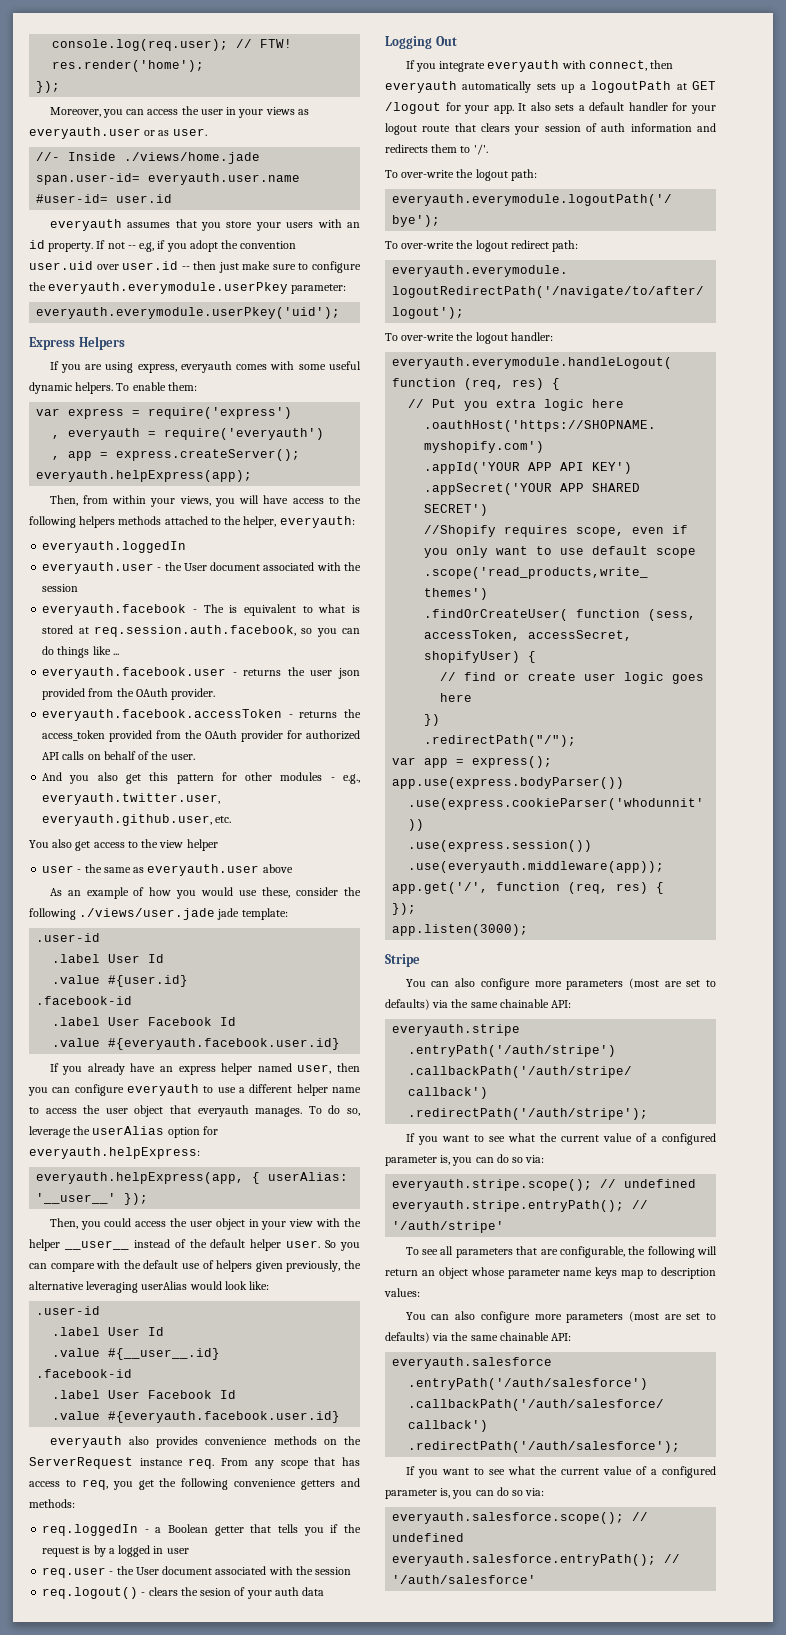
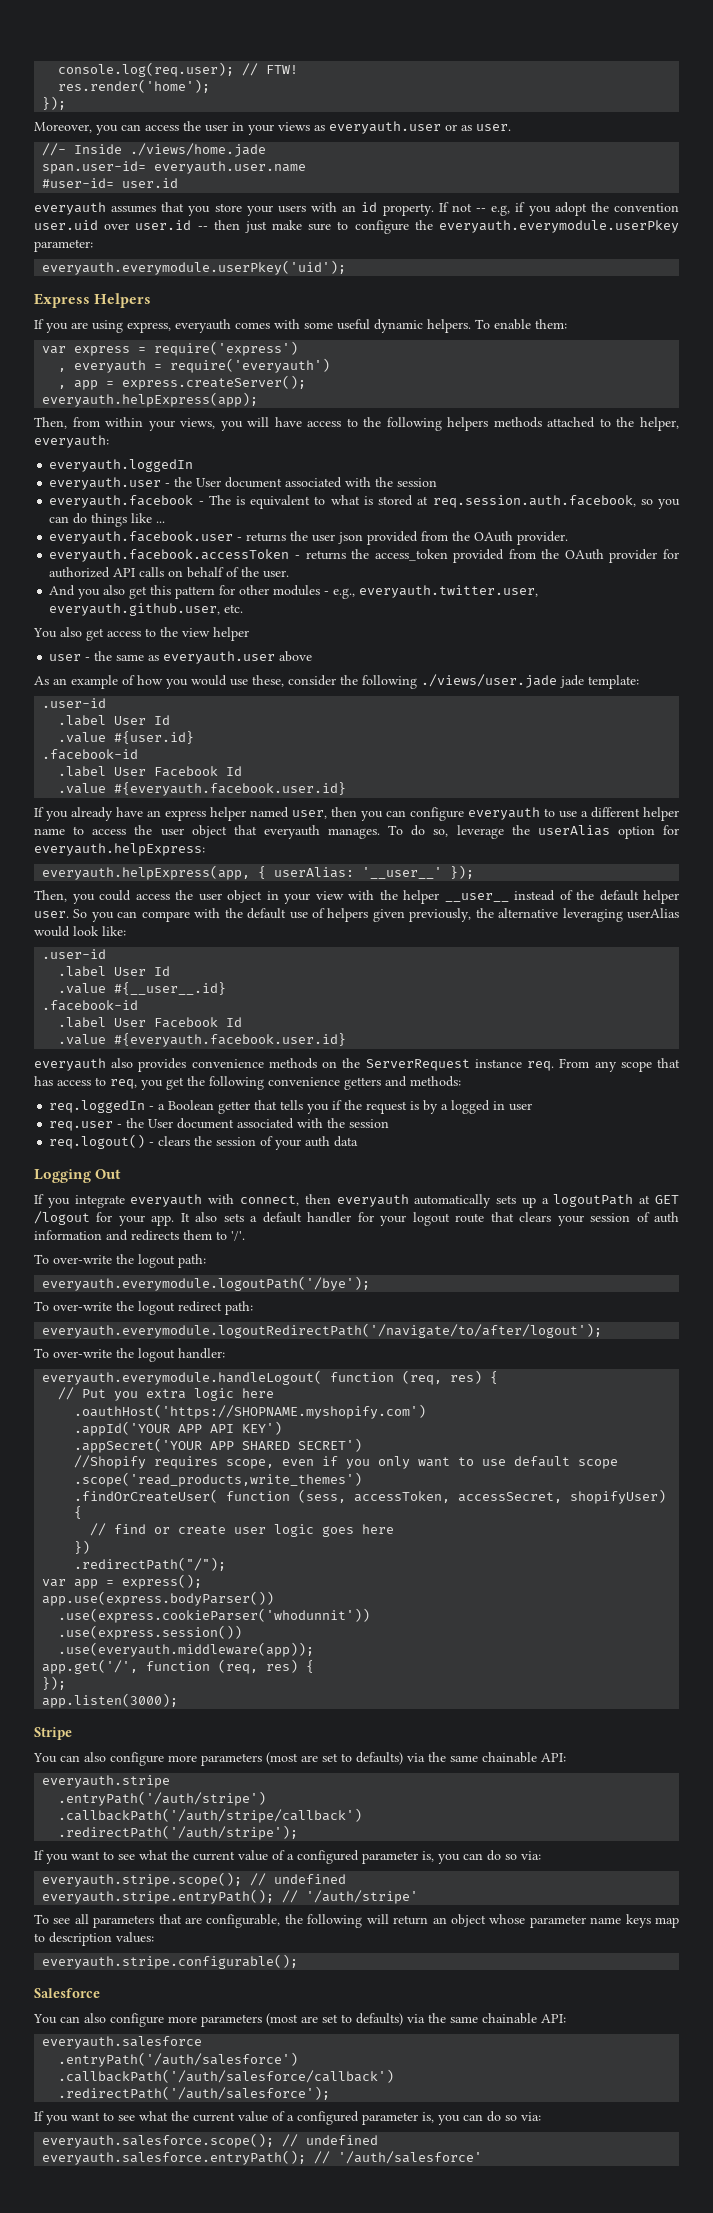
[200,1588,232,1596] sesion -> [216,1137,257,1146] session
(420, 1292) none -> [42,1954,299,1969] [34,1988,100,1998] // everyauth.stripe.configurable(); // Salesforce

